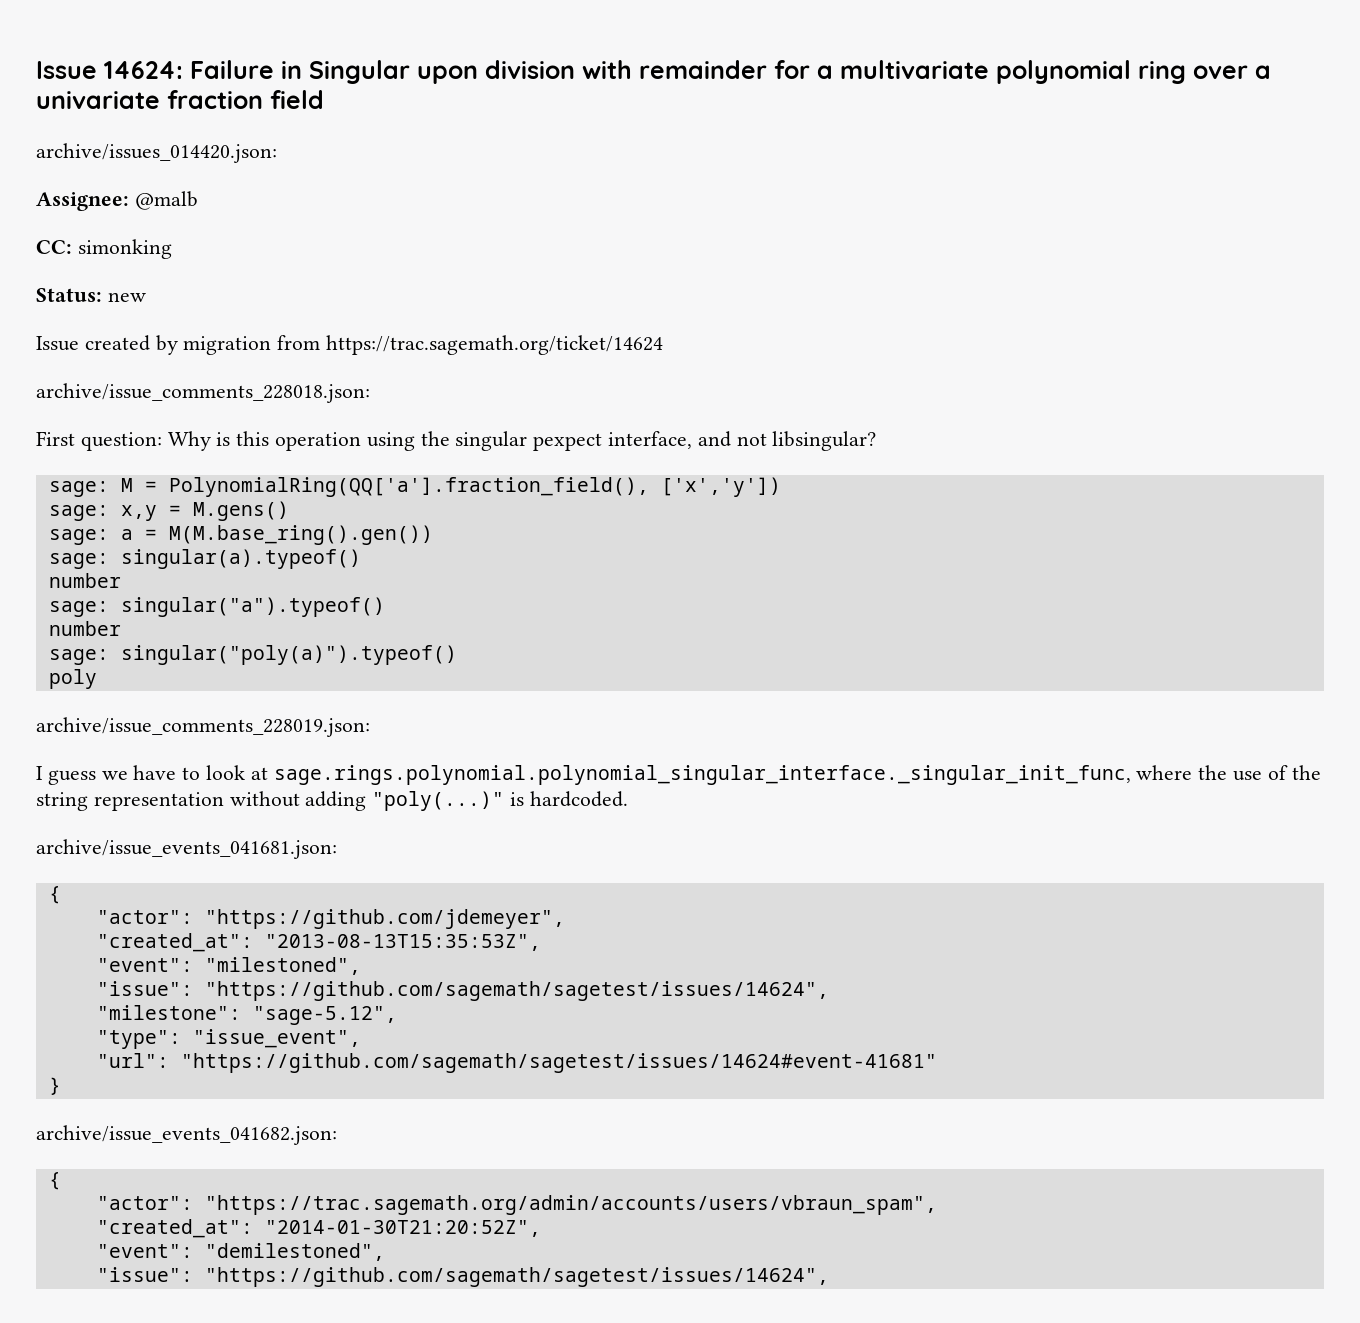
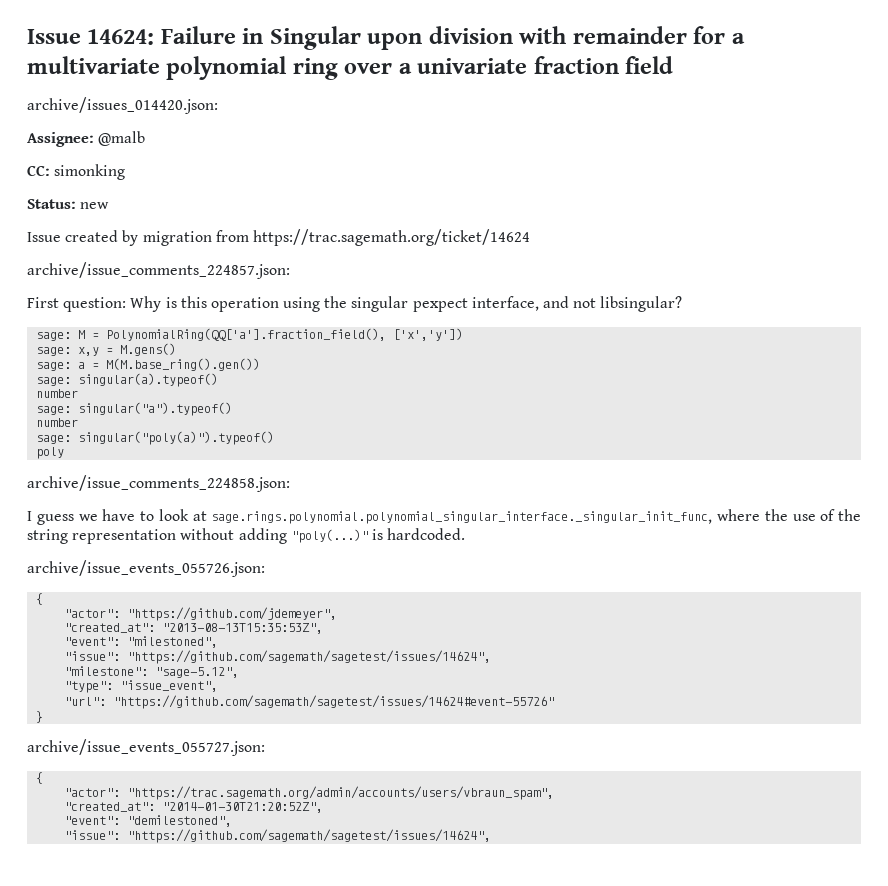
[36,383,370,403] archive/issue_comments_228018.json: -> [27,262,290,279] archive/issue_comments_224857.json:
[36,717,370,737] archive/issue_comments_228019.json: -> [27,475,290,492] archive/issue_comments_224858.json:
[36,839,337,859] archive/issue_events_041681.json: -> [27,560,265,577] archive/issue_events_055726.json:
[180,1053,937,1073] "https://github.com/sagemath/sagetest/issues/14624#event-41681" -> [113,695,555,709] "https://github.com/sagemath/sagetest/issues/14624#event-55726"
[36,1125,337,1145] archive/issue_events_041682.json: -> [27,739,265,756] archive/issue_events_055727.json:

